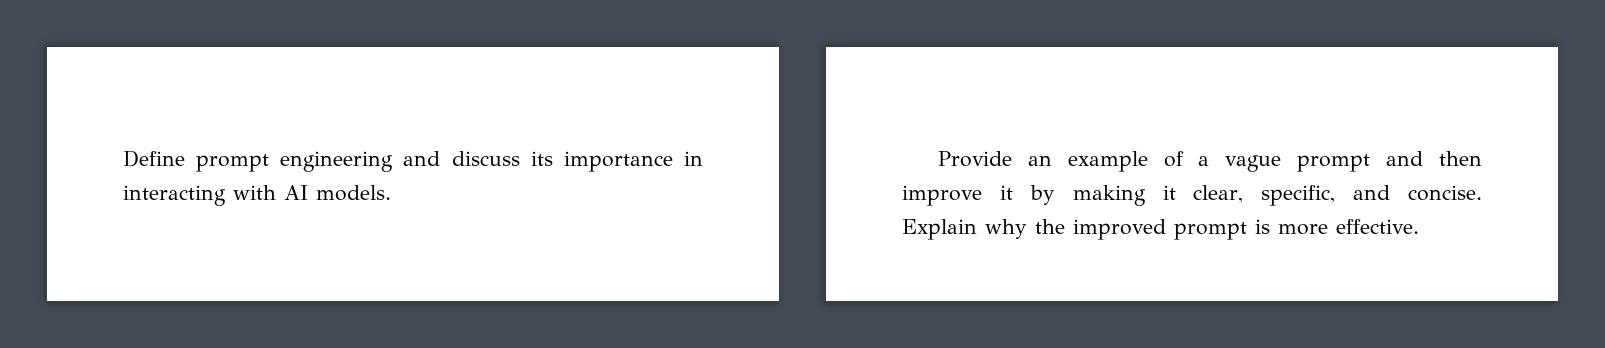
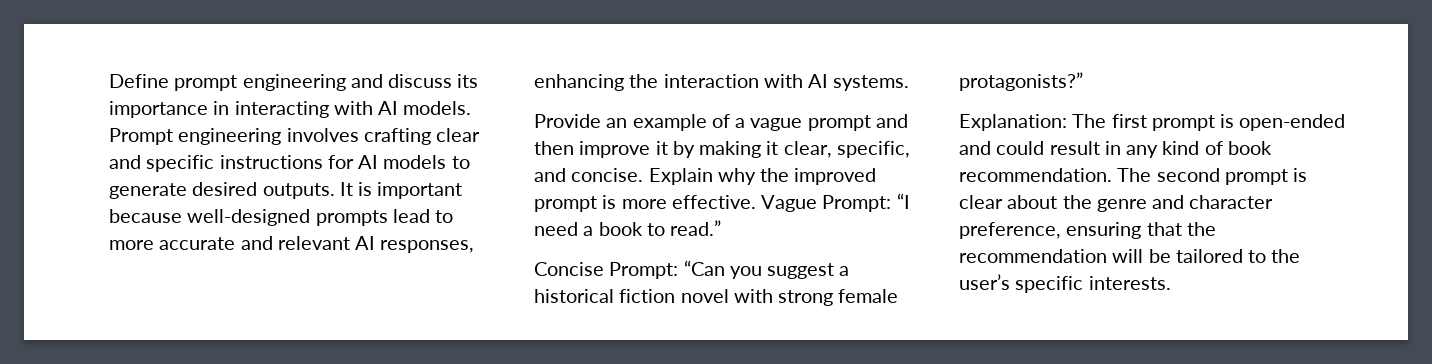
(391, 193) none -> [109,128,481,145] [109,155,470,172] [109,182,463,199] [109,209,454,226] [109,236,475,253] [534,74,910,91] Prompt engineering involves crafting clear and specific instructions for AI models to generate desired outputs. It is important because well-designed prompts lead to more accurate and relevant AI responses, enhancing the interaction with AI systems.
(1419, 226) none -> [761,193,910,212] [534,220,722,236] [534,260,850,279] [534,289,899,306] [959,72,1083,91] [959,114,1346,131] [959,141,1272,158] [959,168,1308,185] [959,195,1274,212] [959,222,1216,239] [959,249,1301,263] [959,274,1171,293] Vague Prompt: “I need a book to read.” // Concise Prompt: “Can you suggest a historical fiction novel with strong female protagonists?” // Explanation: The first prompt is open-ended and could result in any kind of book recommendation. The second prompt is clear about the genre and character preference, ensuring that the recommendation will be tailored to the user’s specific interests.

